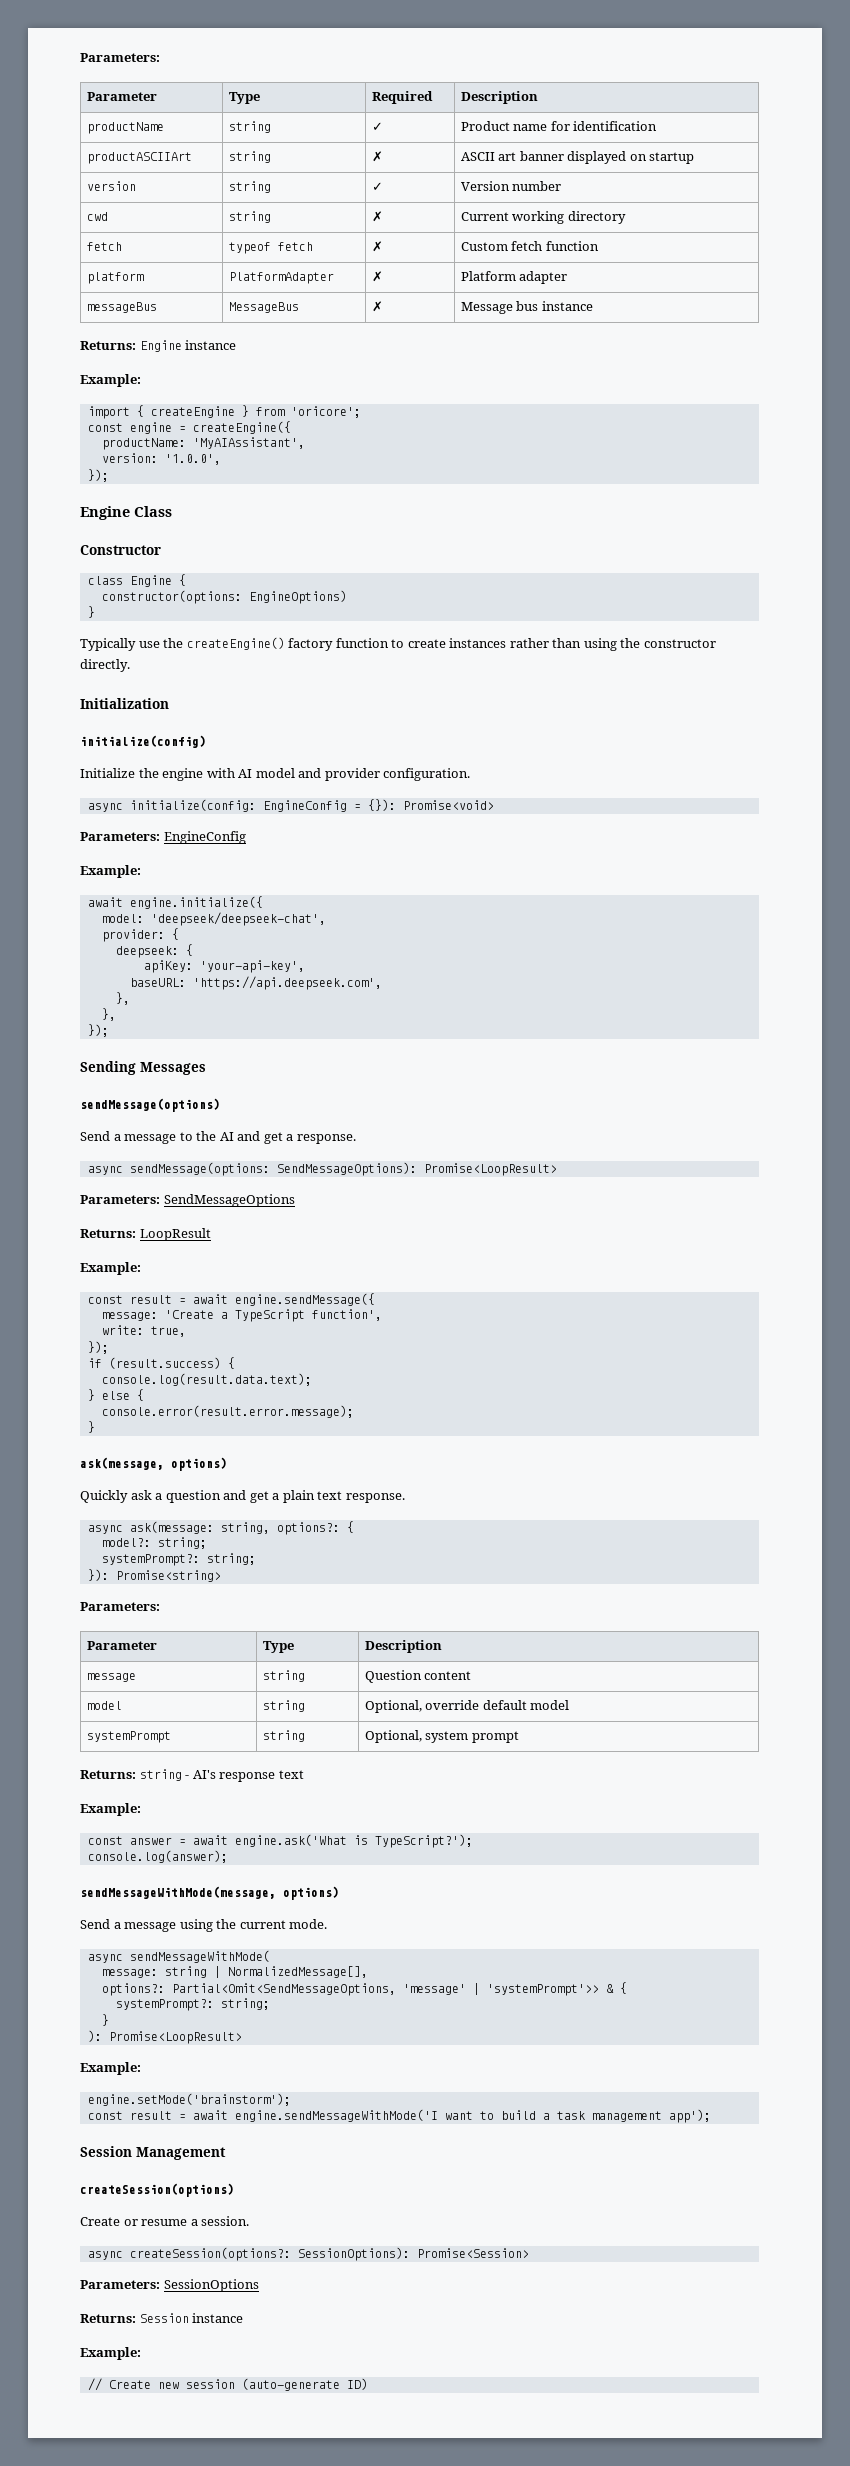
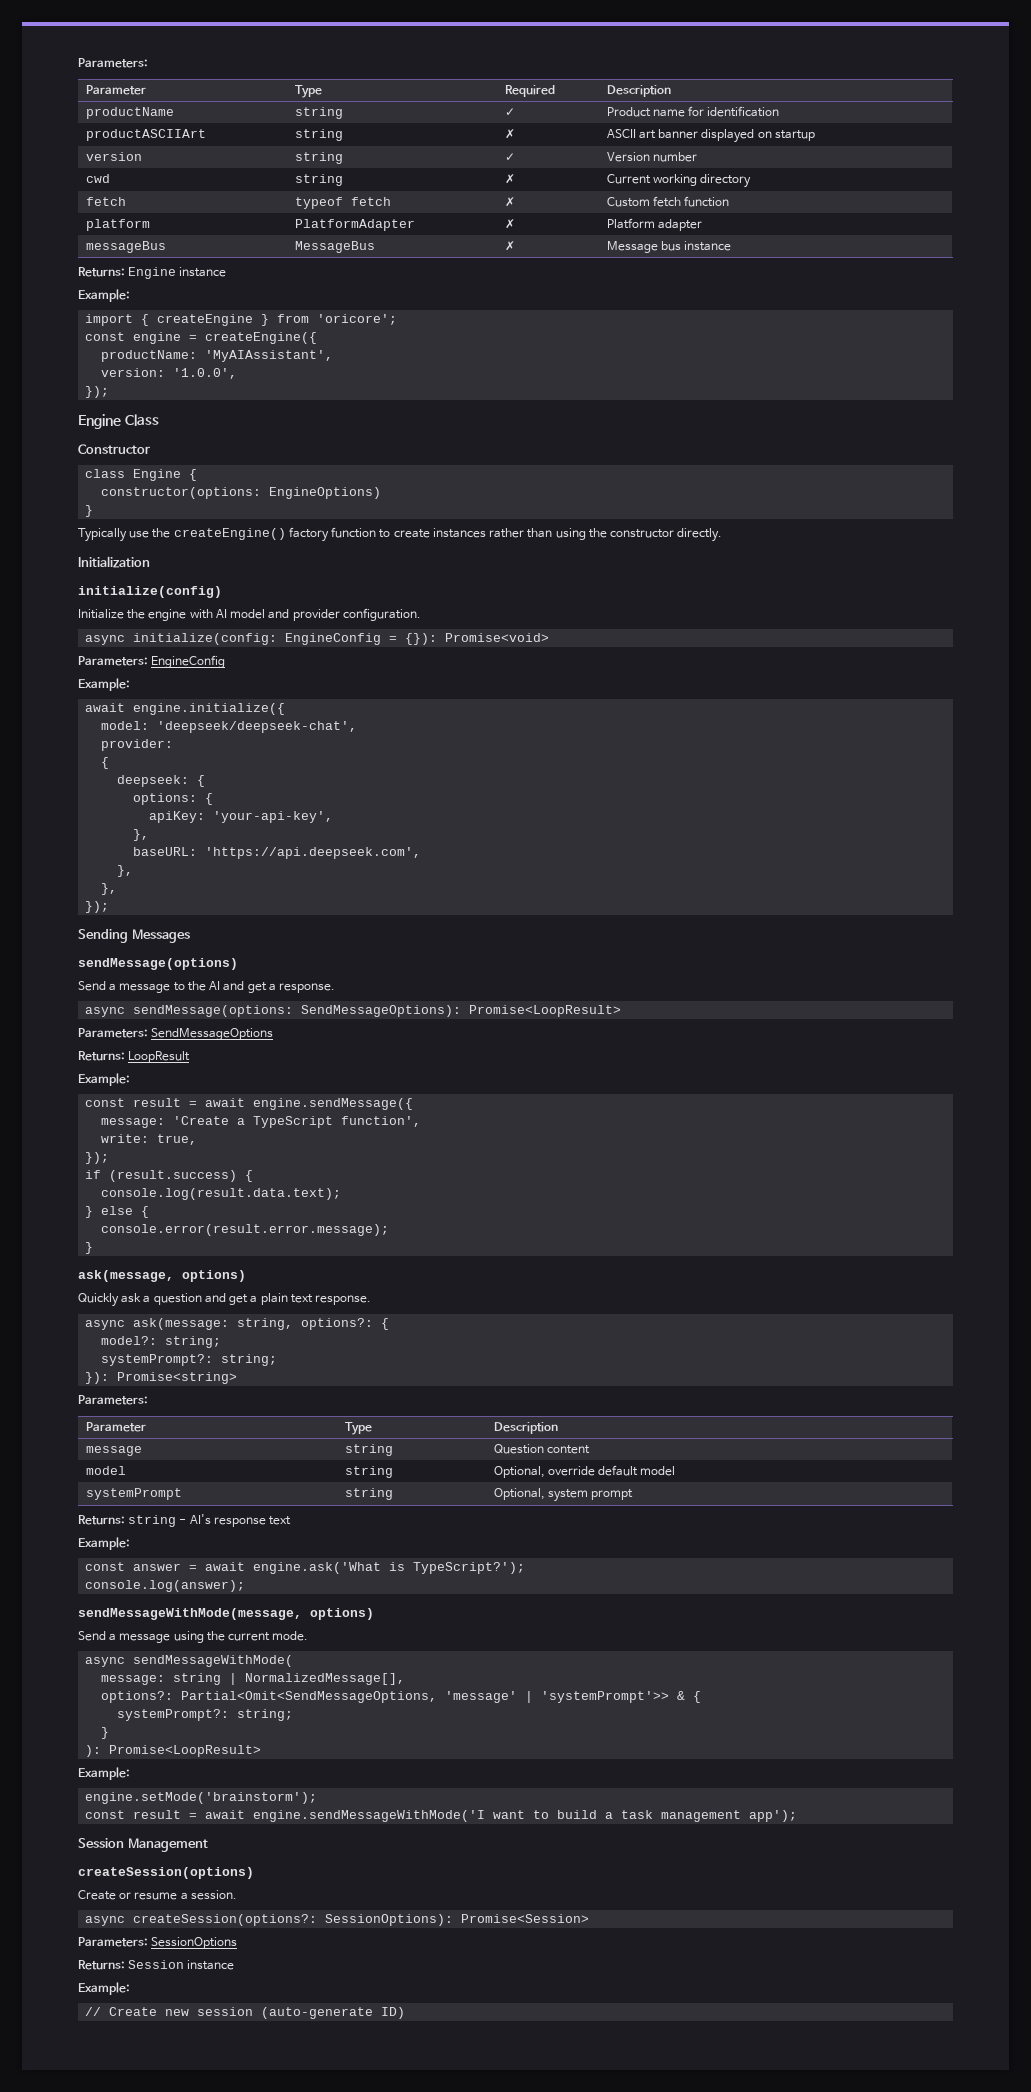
(165, 935) none -> (174, 745) //
(193, 950) none -> [133,793,214,805] // options: {
(305, 966) none -> [133,829,150,841] // },

